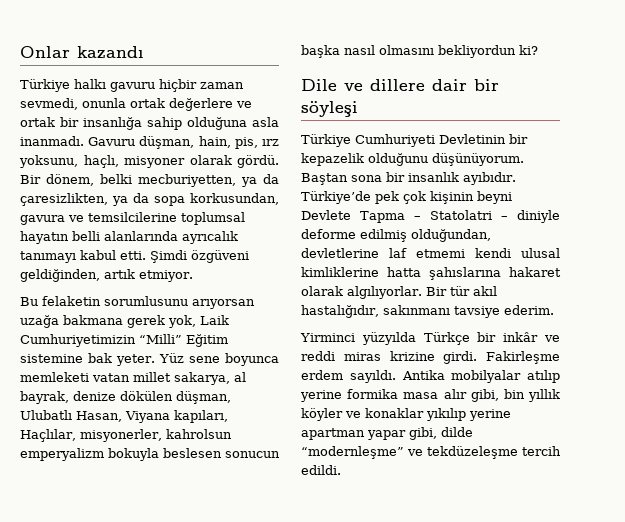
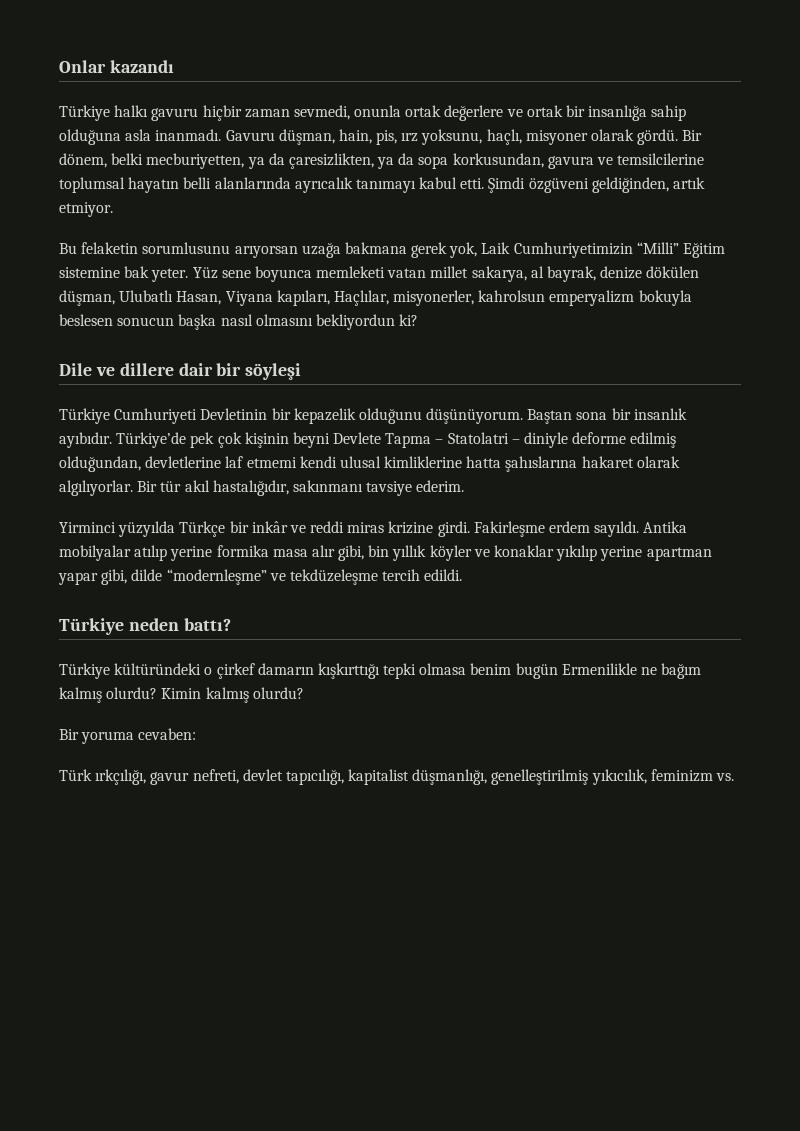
(341, 470) none -> [59,618,231,635] [59,663,702,679] [59,687,304,703] [59,728,197,744] [59,769,735,785] // Türkiye neden battı? // Türkiye kültüründeki o çirkef damarın kışkırttığı tepki olmasa benim bugün Ermenilikle ne bağım kalmış olurdu? Kimin kalmış olurdu? // Bir yoruma cevaben: // Türk ırkçılığı, gavur nefreti, devlet tapıcılığı, kapitalist düşmanlığı, genelleştirilmiş yıkıcılık, feminizm vs.

